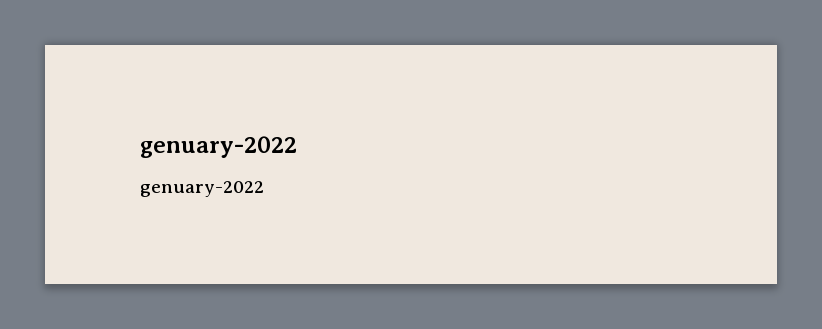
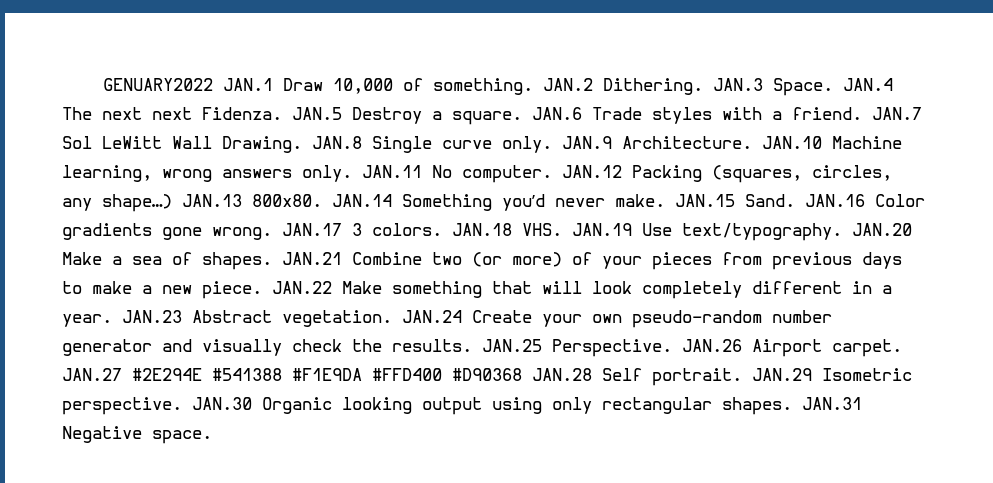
[140,136,297,158] [140,181,264,197] genuary-2022 // genuary-2022 -> [103,78,894,96] [62,107,922,125] [62,136,902,153] [62,165,892,183] [62,194,925,212] [62,223,912,241] [62,252,902,270] [62,281,892,299] [62,310,832,328] [62,339,902,357] [62,368,912,386] [62,397,862,415] [62,426,212,444] GENUARY2022 JAN.1 Draw 10,000 of something. JAN.2 Dithering. JAN.3 Space. JAN.4 The next next Fidenza. JAN.5 Destroy a square. JAN.6 Trade styles with a friend. JAN.7 Sol LeWitt Wall Drawing. JAN.8 Single curve only. JAN.9 Architecture. JAN.10 Machine learning, wrong answers only. JAN.11 No computer. JAN.12 Packing (squares, circles, any shape…) JAN.13 800x80. JAN.14 Something you’d never make. JAN.15 Sand. JAN.16 Color gradients gone wrong. JAN.17 3 colors. JAN.18 VHS. JAN.19 Use text/typography. JAN.20 Make a sea of shapes. JAN.21 Combine two (or more) of your pieces from previous days to make a new piece. JAN.22 Make something that will look completely different in a year. JAN.23 Abstract vegetation. JAN.24 Create your own pseudo-random number generator and visually check the results. JAN.25 Perspective. JAN.26 Airport carpet. JAN.27 #2E294E #541388 #F1E9DA #FFD400 #D90368 JAN.28 Self portrait. JAN.29 Isometric perspective. JAN.30 Organic looking output using only rectangular shapes. JAN.31 Negative space.

